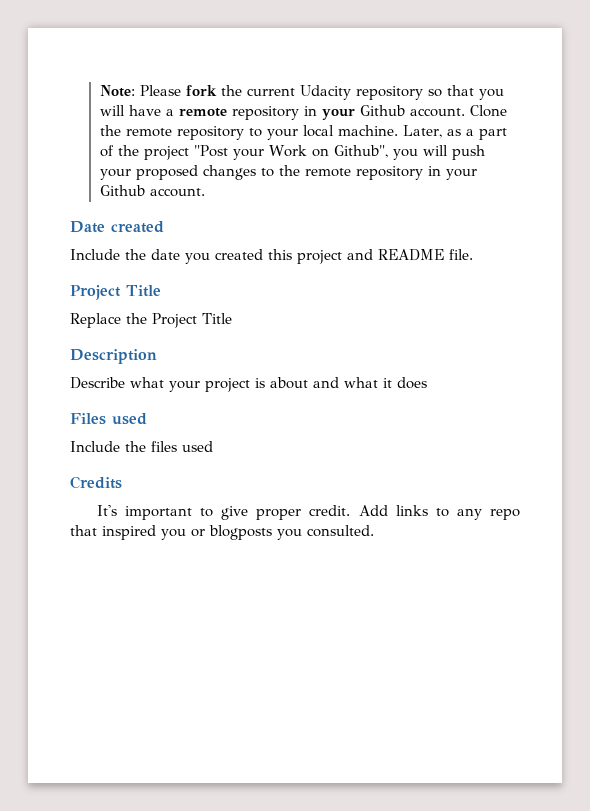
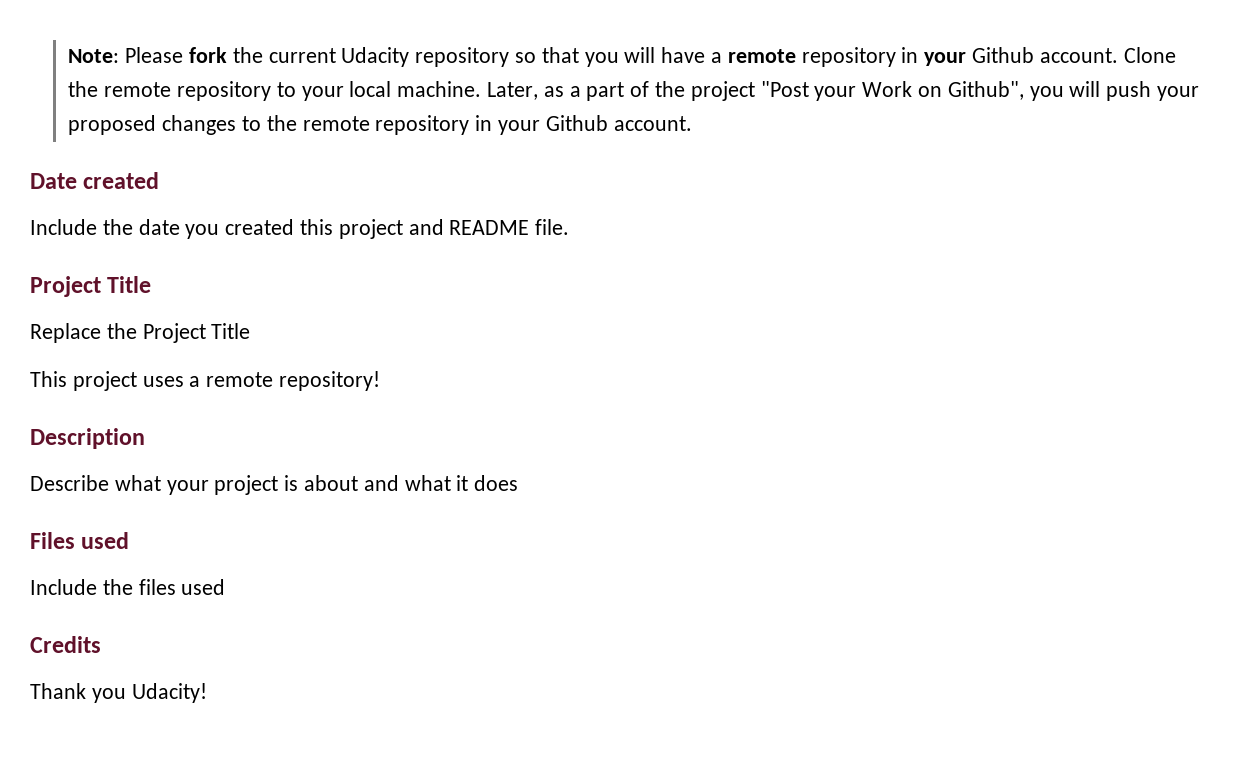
(232, 318) none -> [30,371,381,391] // This project uses a remote repository!
[96,505,520,520] [70,525,374,540] It's important to give proper credit. Add links to any repo that inspired you or blogposts you consulted. -> [30,683,207,703] Thank you Udacity!

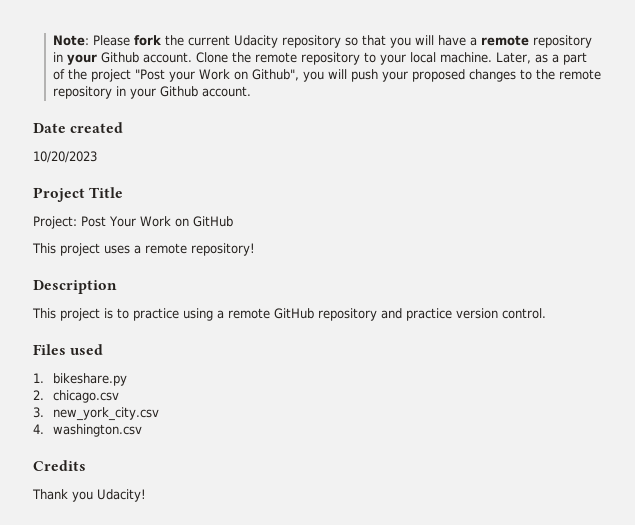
[30,219,570,239] [30,276,152,297] [30,323,251,343] Include the date you created this project and README file. // Project Title // Replace the Project Title -> [33,151,97,163] [33,187,124,202] [33,216,233,229] 10/20/2023 // Project Title // Project: Post Your Work on GitHub
[30,475,519,495] [30,532,130,549] [30,579,226,595] Describe what your project is about and what it does // Files used // Include the files used -> [32,308,546,321] [33,344,104,355] [33,373,128,386] [33,390,120,403] [33,407,160,421] [33,424,143,437] This project is to practice using a remote GitHub repository and practice version control. // Files used // 1. bikeshare.py // 2. chicago.csv // 3. new_york_city.csv // 4. washington.csv

